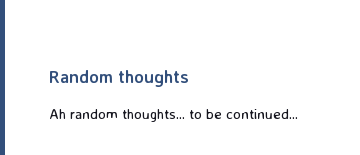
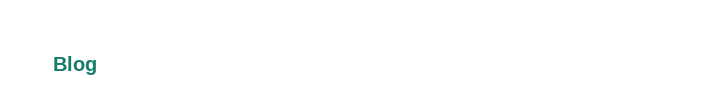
[49,70,189,87] [49,109,298,122] Random thoughts // Ah random thoughts... to be continued... -> [53,56,97,75] Blog

